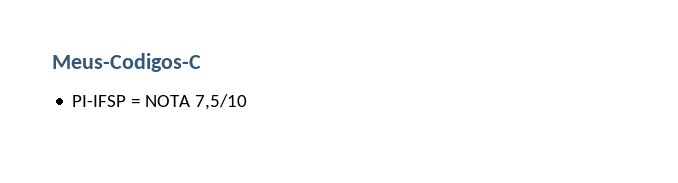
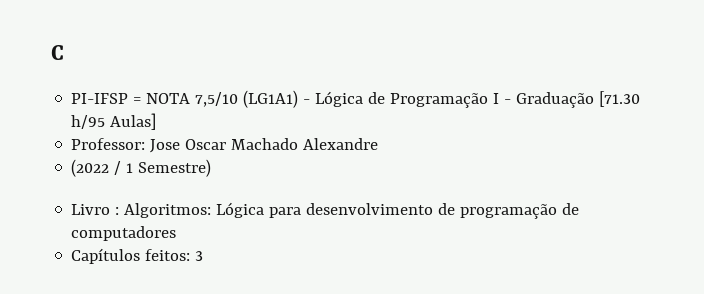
[52,53,201,72] Meus-Codigos-C -> [51,45,64,60] C
(248, 102) none -> [243,90,641,108] [71,113,157,130] [71,138,379,153] [71,159,212,177] [71,202,580,219] [71,226,177,241] [71,248,204,264] (LG1A1) - Lógica de Programação I - Graduação [71.30 h/95 Aulas] // Professor: Jose Oscar Machado Alexandre // (2022 / 1 Semestre) // Livro : Algoritmos: Lógica para desenvolvimento de programação de computadores // Capítulos feitos: 3

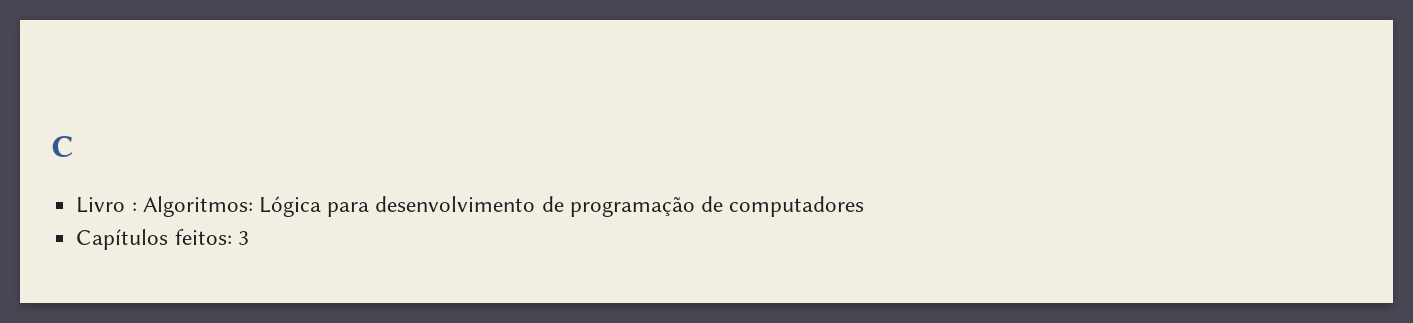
[71,90,641,108] [71,113,157,130] [71,138,379,153] [71,159,212,177] // PI-IFSP = NOTA 7,5/10 (LG1A1) - Lógica de Programação I - Graduação [71.30 h/95 Aulas] // Professor: Jose Oscar Machado Alexandre // (2022 / 1 Semestre) -> (74, 146) none

